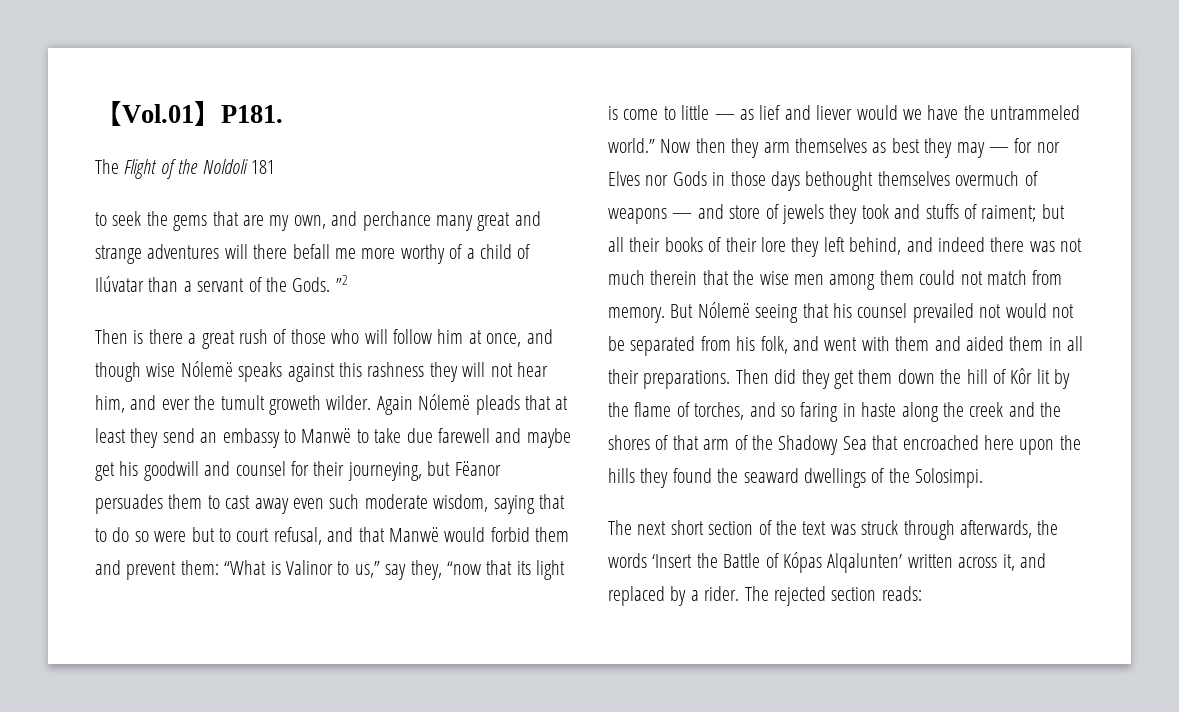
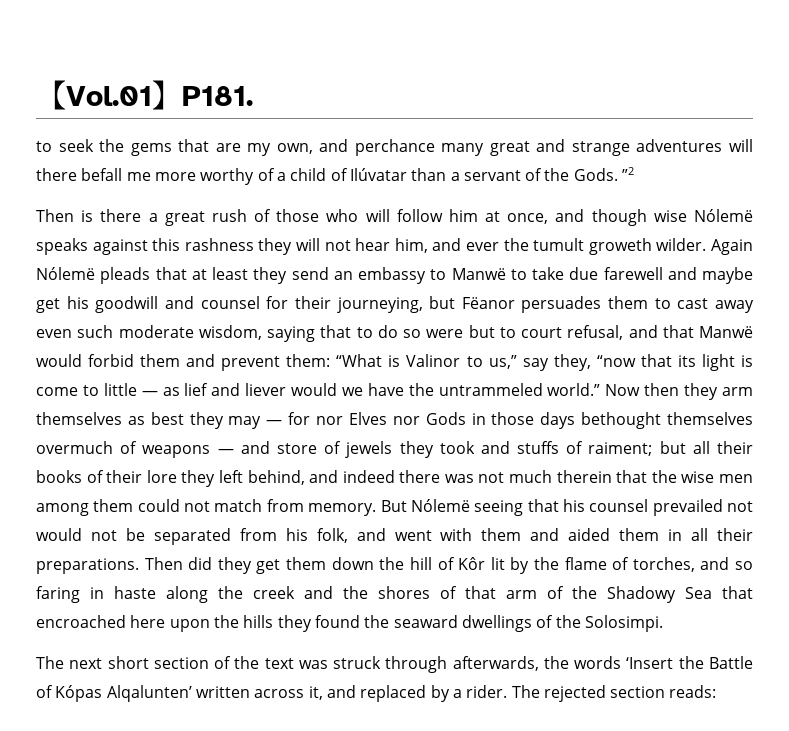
[95,159,275,179] // The Flight of the Noldoli 181 -> (253, 96) none

